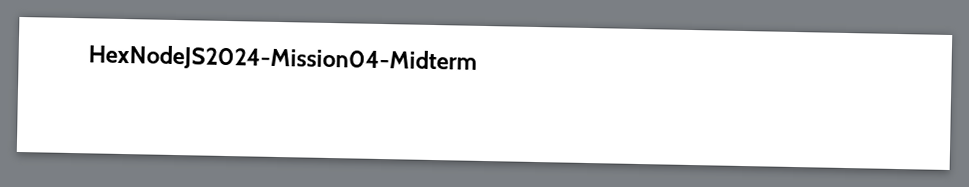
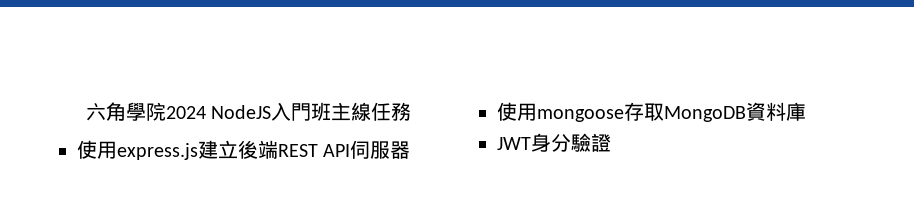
[88,44,477,74] HexNodeJS2024-Mission04-Midterm -> [85,102,411,121] [77,140,411,160] [497,102,806,122] [497,133,611,152] 六角學院2024 NodeJS入門班主線任務 // 使用express.js建立後端REST API伺服器 // 使用mongoose存取MongoDB資料庫 // JWT身分驗證

